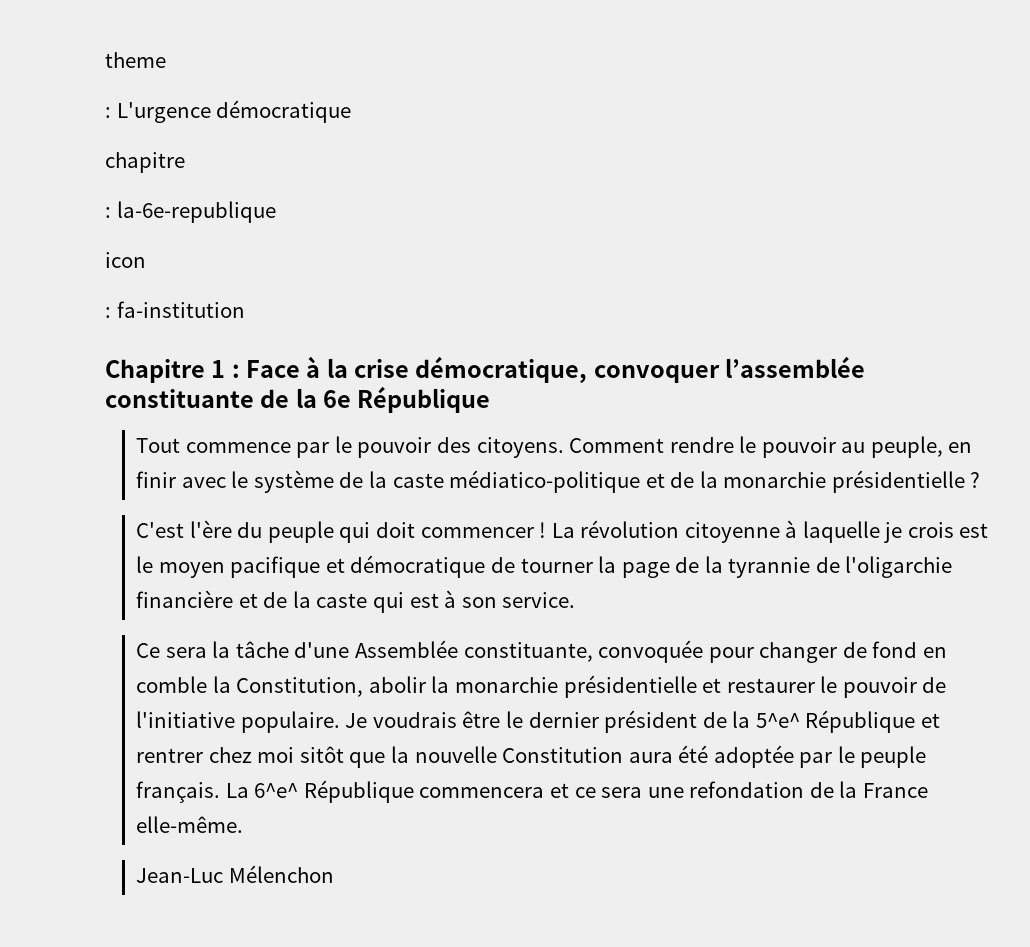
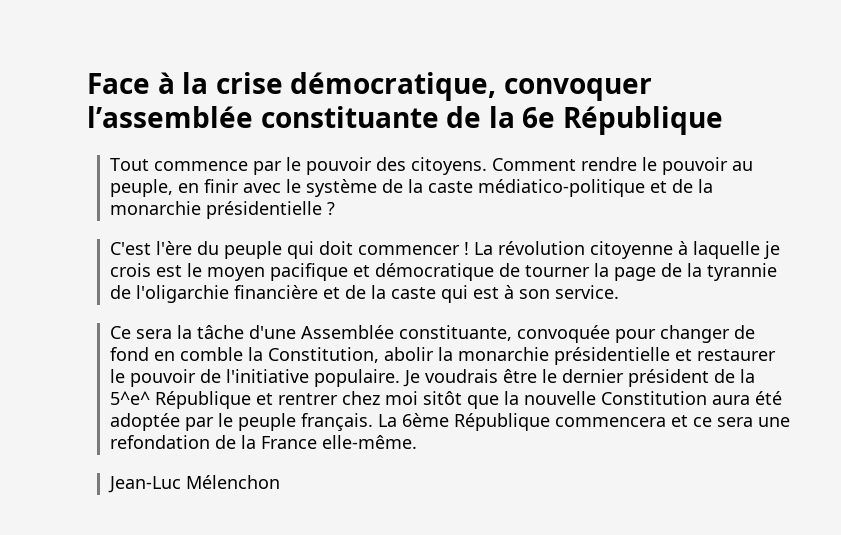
[105,52,166,68] [105,100,352,123] [105,152,185,173] [105,201,276,223] [105,252,146,268] [105,301,245,318] [105,359,240,383] theme // : L'urgence démocratique // chapitre // : la-6e-republique // icon // : fa-institution // Chapitre 1 : -> (87, 83) none
[254,783,299,798] 6^e^ -> [401,413,449,427] 6ème

